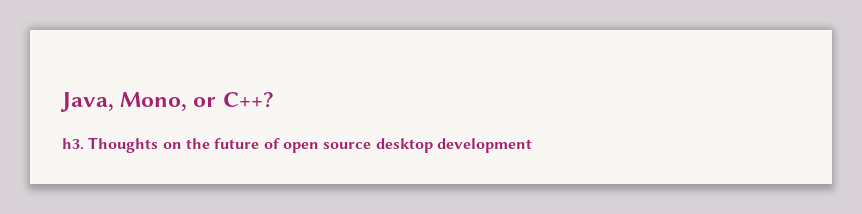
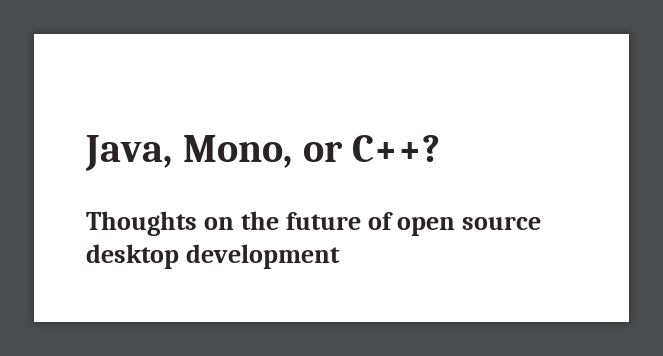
[62,138,84,150] h3. -> (441, 148) none

